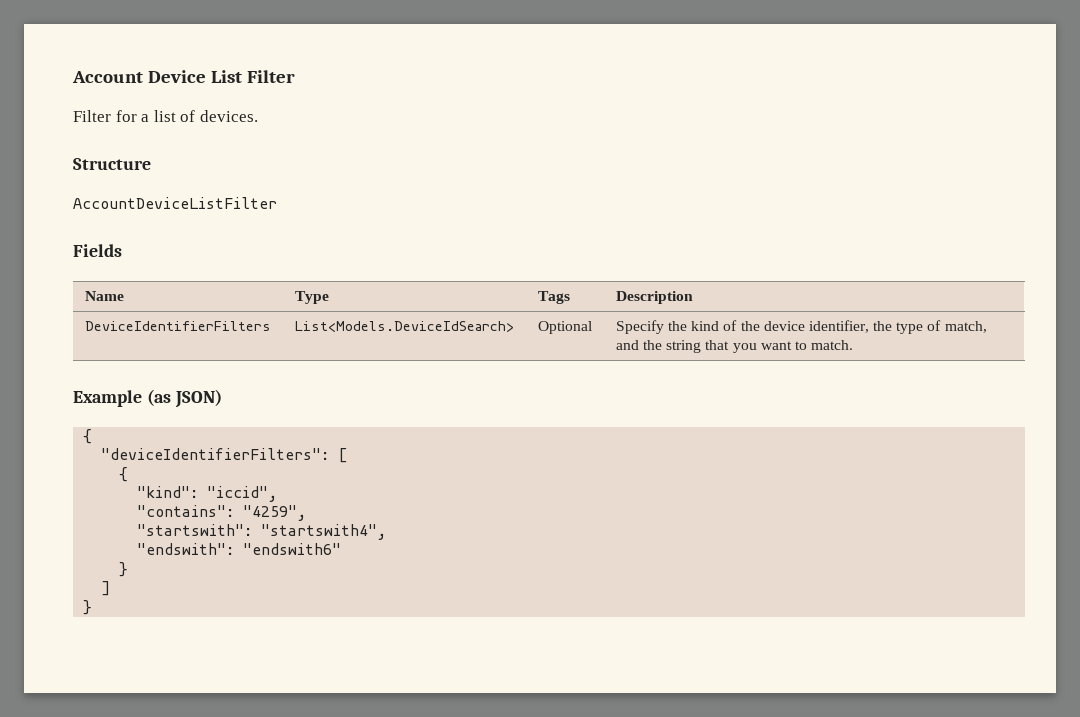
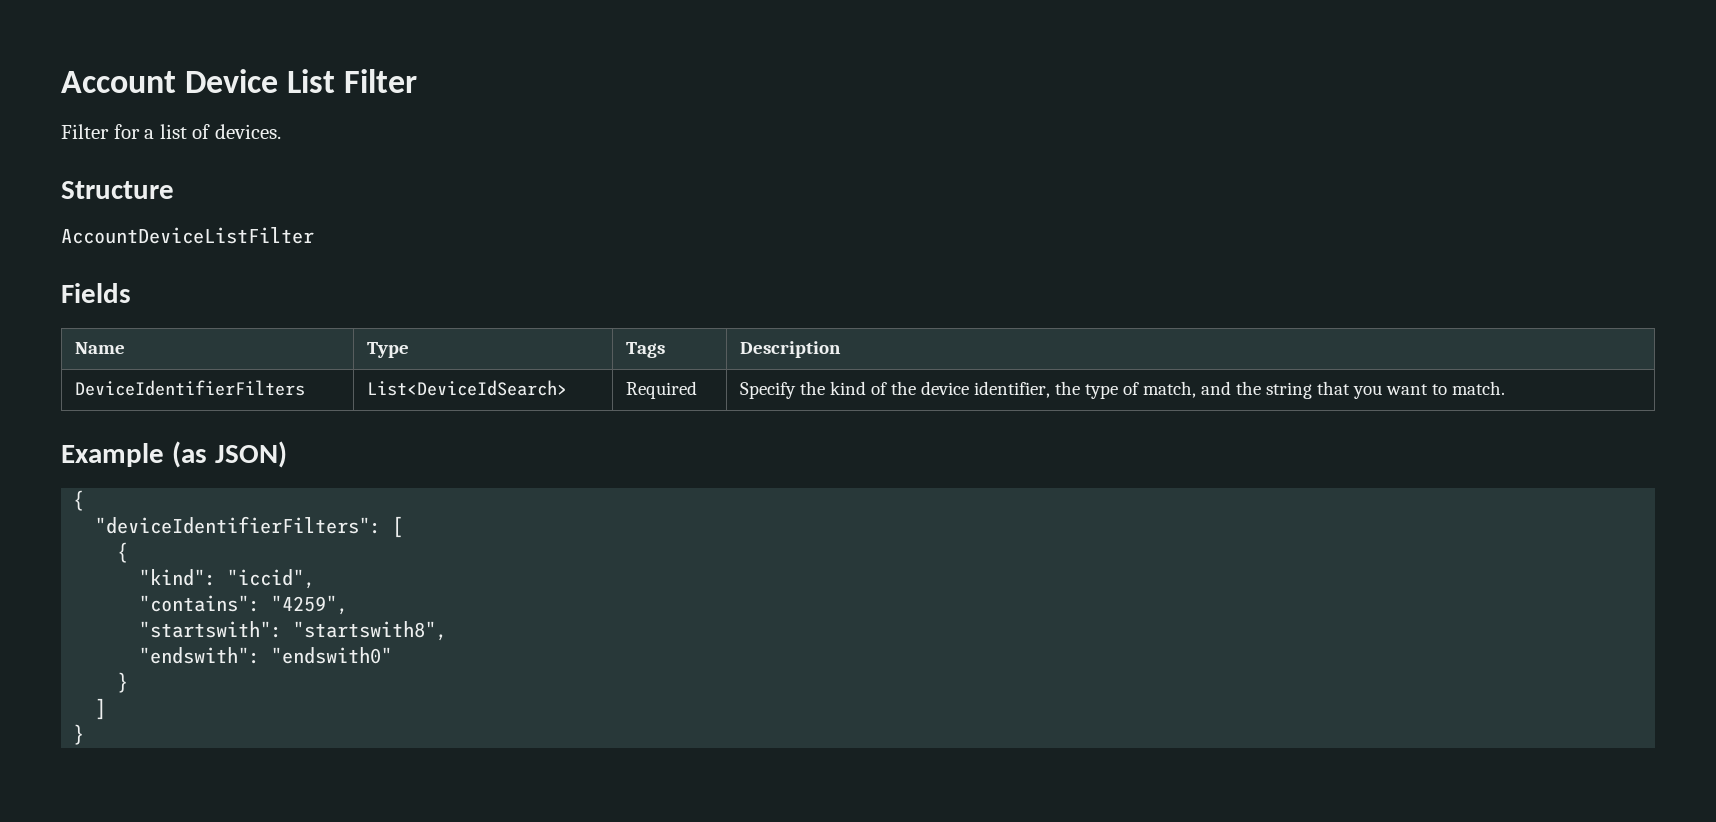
[294,321,514,332] [537,321,592,334] List<Models.DeviceIdSearch> | Optional -> [367,380,568,396] [626,381,698,399] List<DeviceIdSearch> | Required
[261,524,387,540] "startswith4", -> [293,621,448,641] "startswith8",
[243,543,342,555] "endswith6" -> [271,647,393,664] "endswith0"

